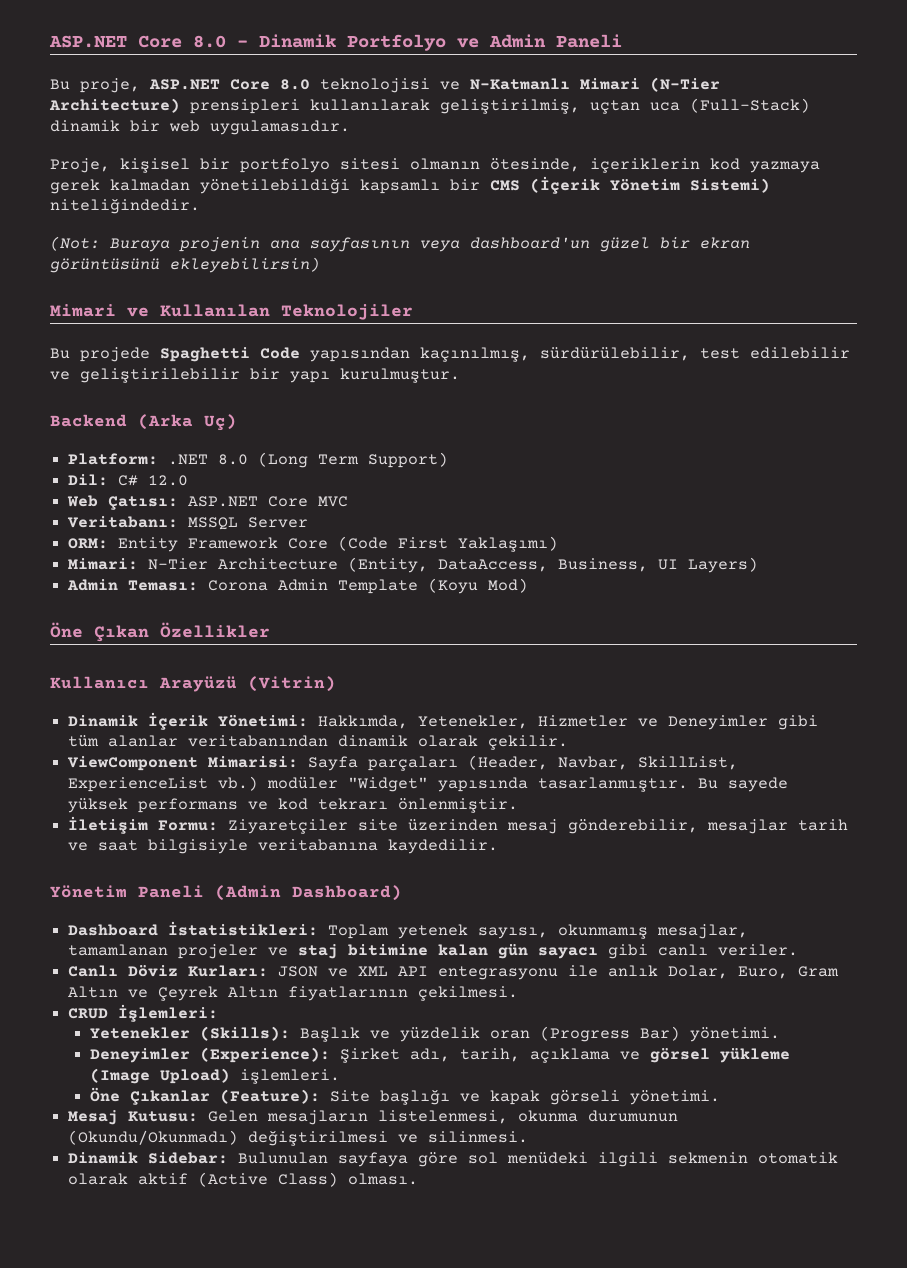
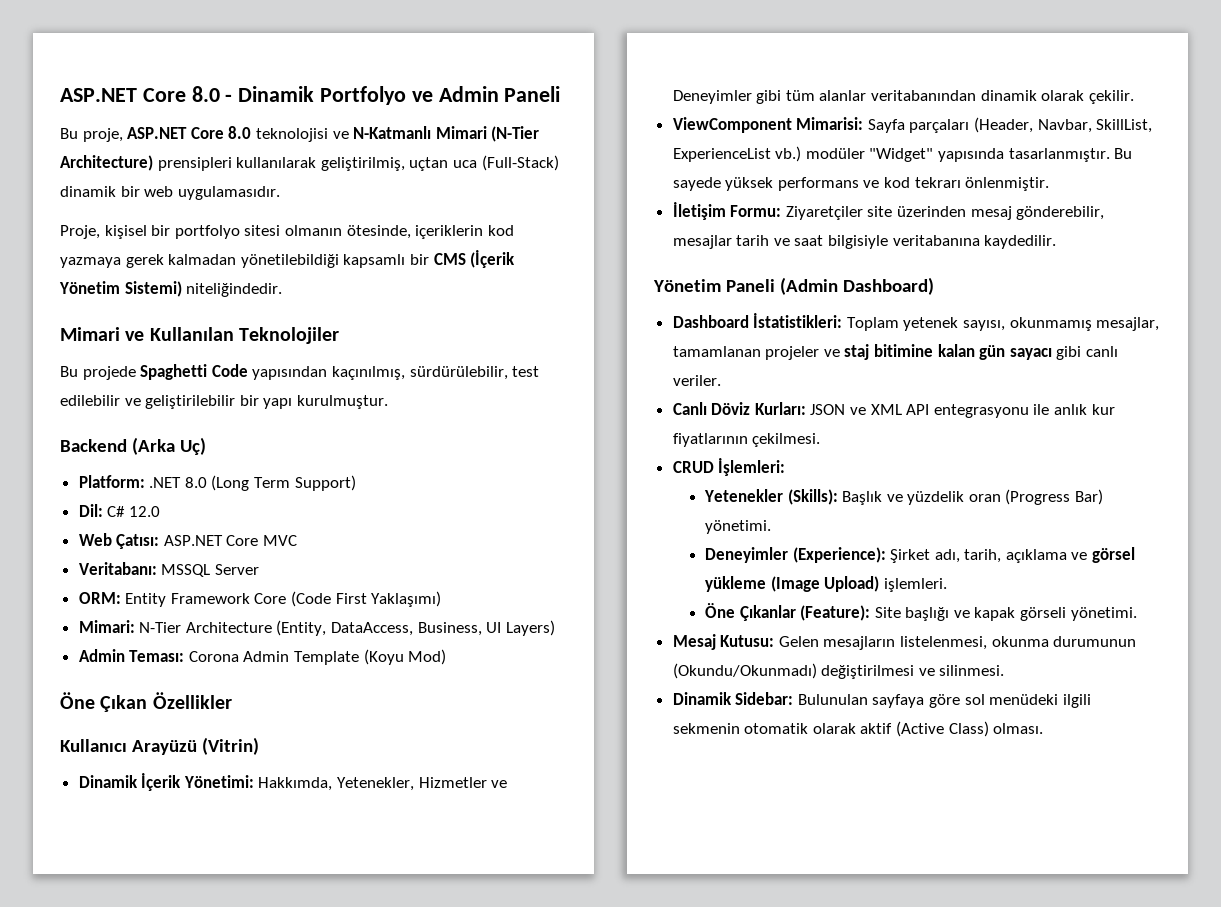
[50,236,750,252] [50,257,320,273] // (Not: Buraya projenin ana sayfasının veya dashboard'un güzel bir ekran görüntüsünü ekleyebilirsin) -> (283, 290) none
[668,965,840,979] [68,986,279,1001] Dolar, Euro, Gram Altın ve Çeyrek Altın -> [1091,404,1115,415] kur

